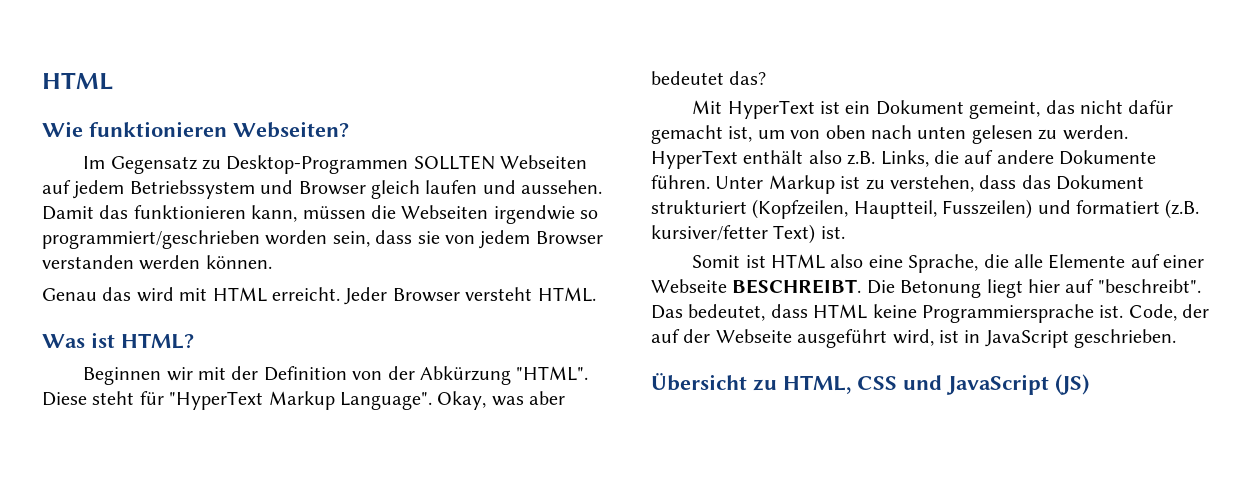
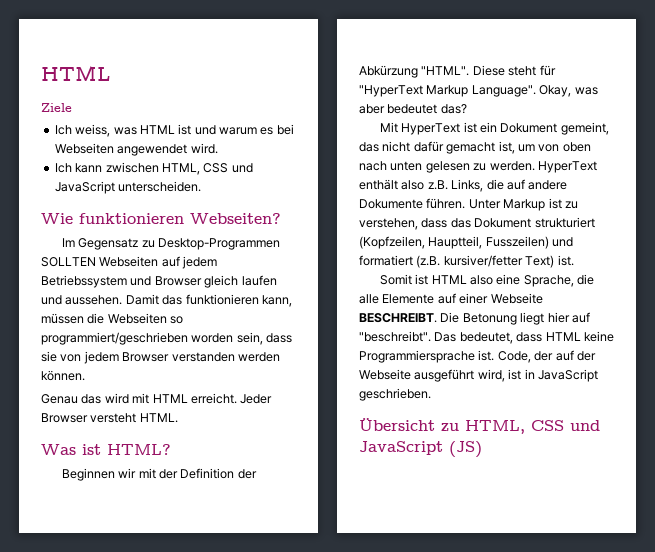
[42,72,113,90] HTML -> [41,65,110,81] [41,103,72,112] [54,124,294,137] [54,143,218,156] [54,162,253,175] [54,181,202,194] HTML // Ziele // Ich weiss, was HTML ist und warum es bei Webseiten angewendet wird. // Ich kann zwischen HTML, CSS und JavaScript unterscheiden.
[493,205,575,224] irgendwie -> (167, 318) none
[352,371,383,380] von -> (235, 473) none

